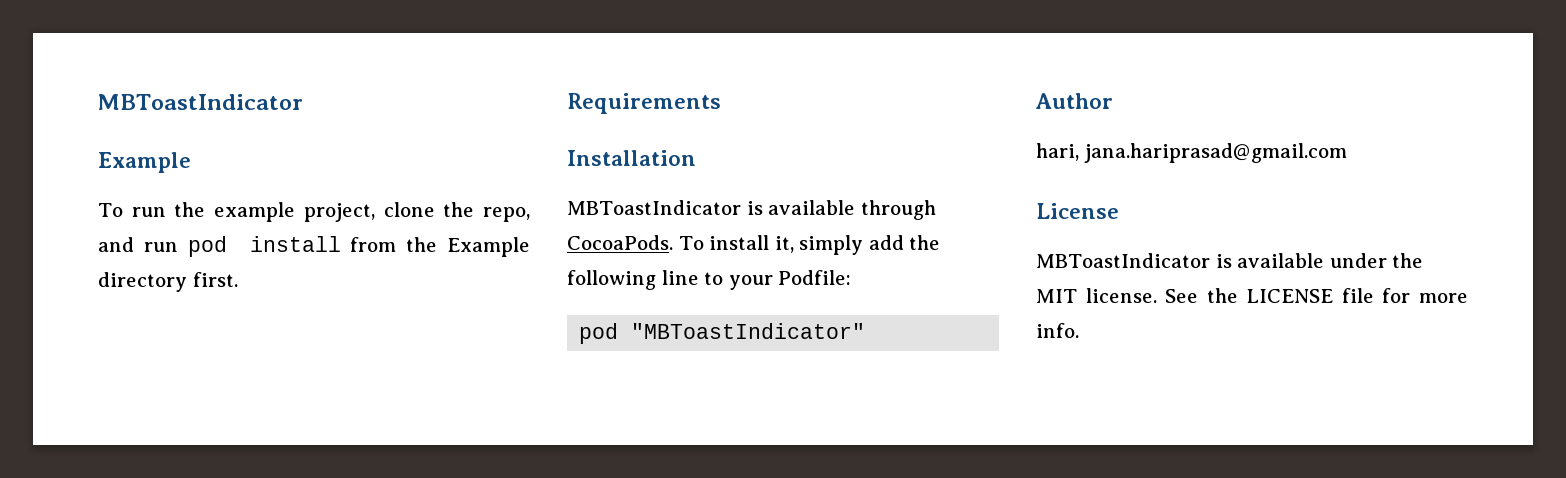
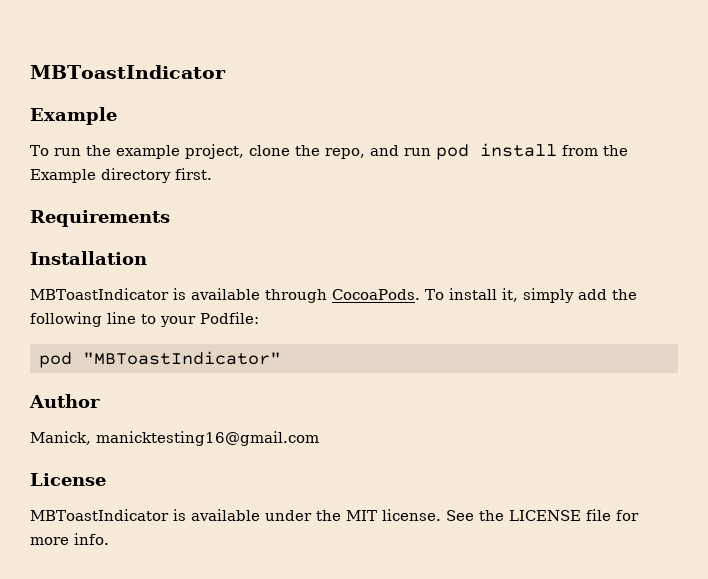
[1036,143,1347,163] hari, jana.hariprasad@gmail.com -> [30,431,319,446] Manick, manicktesting16@gmail.com

